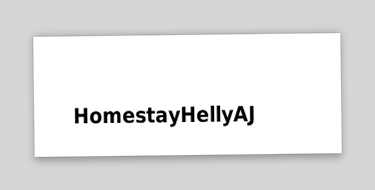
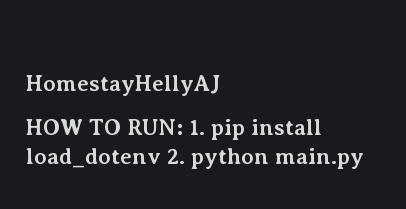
(256, 117) none -> [26,119,323,140] [26,148,365,169] // HOW TO RUN: 1. pip install load_dotenv 2. python main.py

